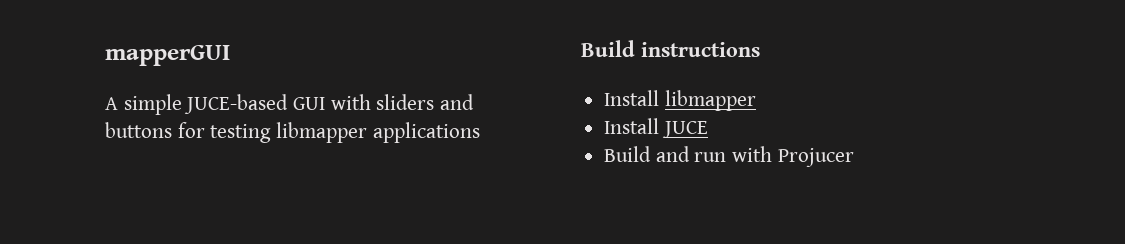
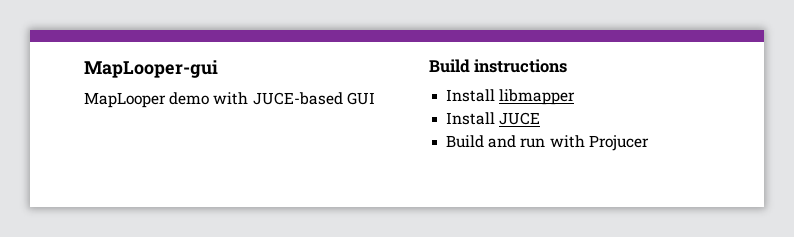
[105,45,230,66] [105,94,475,115] [105,122,480,143] mapperGUI // A simple JUCE-based GUI with sliders and buttons for testing libmapper applications -> [84,60,218,78] [84,92,375,108] MapLooper-gui // MapLooper demo with JUCE-based GUI

